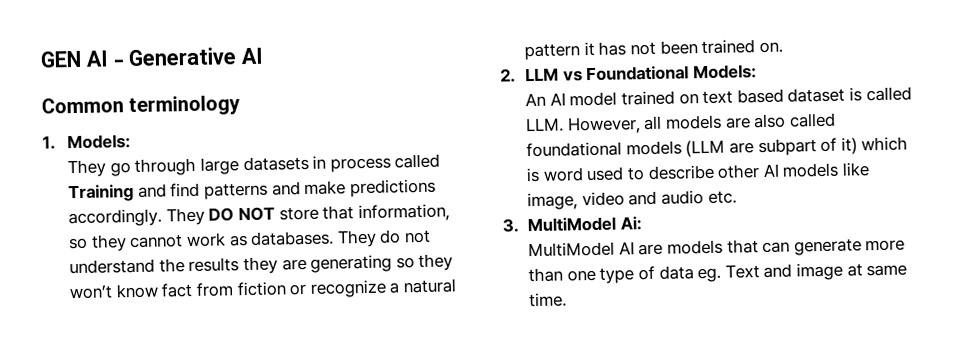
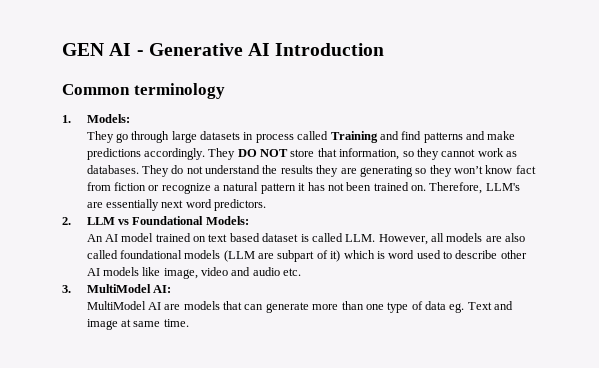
(264, 56) none -> [275,43,385,56] Introduction
(783, 47) none -> [429,182,520,194] [86,199,267,211] Therefore, LLM's are essentially next word predictors.
[619,216,642,231] Ai: -> [152,285,171,293] AI:

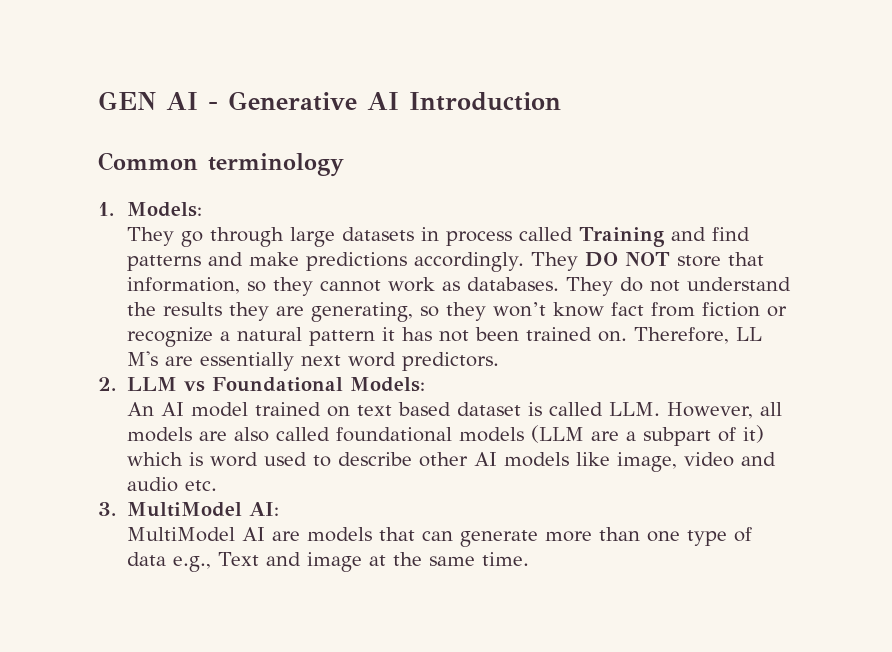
[359,166,413,177] generating -> [310,302,413,322] generating,
[485,183,520,191] LLM's -> [735,327,762,341] [126,351,158,366] LL M's
(275, 256) none -> [625,431,636,441] a
[449,303,465,313] eg. -> [172,556,211,572] e.g.,
(131, 323) none -> [393,552,423,566] the

